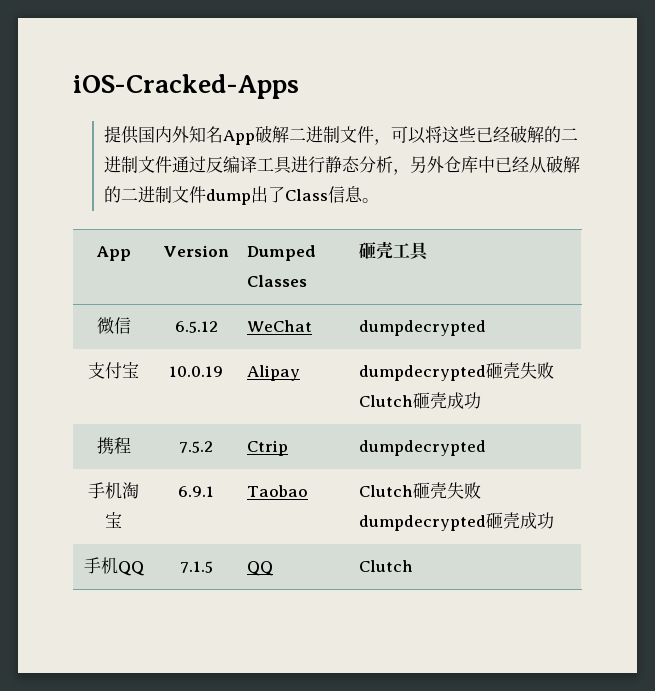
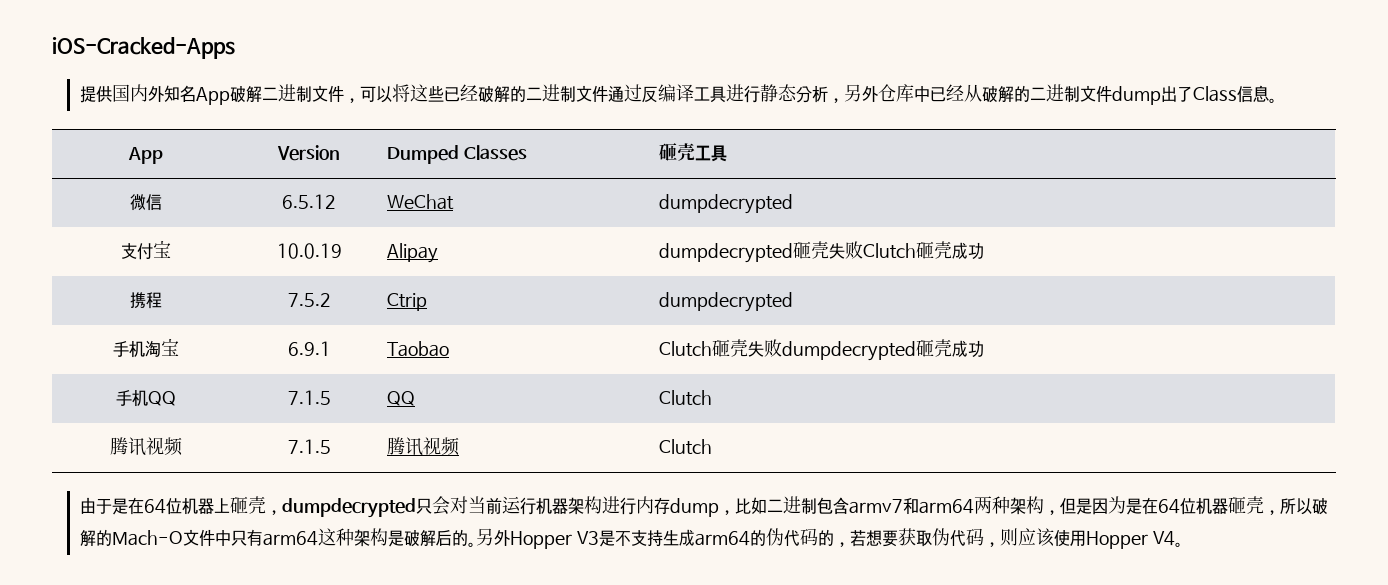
(414, 566) none -> [109,437,183,456] [287,439,331,454] [387,437,461,456] [659,439,713,455] [79,496,1328,518] [79,528,1183,549] // 腾讯视频 | 7.1.5 | 腾讯视频 | Clutch // 由于是在64位机器上砸壳，dumpdecrypted只会对当前运行机器架构进行内存dump，比如二进制包含armv7和arm64两种架构，但是因为是在64位机器砸壳，所以破解的Mach-O文件中只有arm64这种架构是破解后的。另外Hopper V3是不支持生成arm64的伪代码的，若想要获取伪代码，则应该使用Hopper V4。

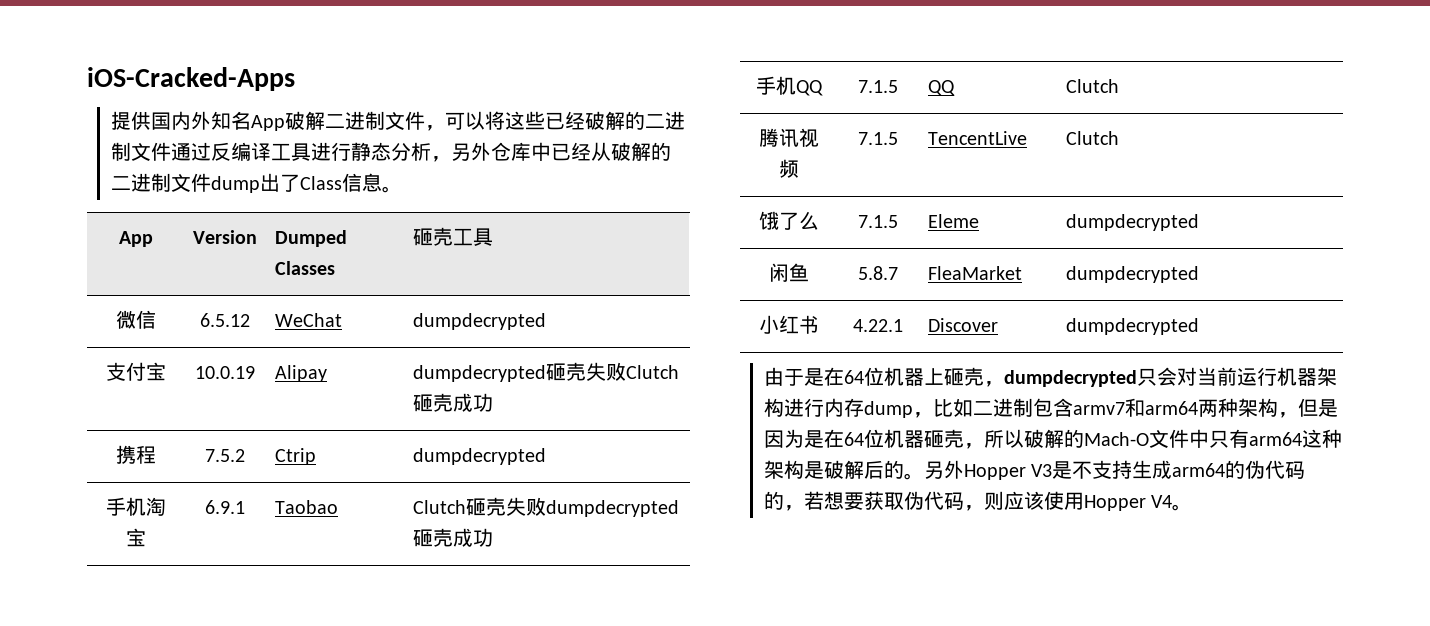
[387,437,461,456] [659,439,713,455] 腾讯视频 | Clutch -> [928,131,1028,145] [1066,131,1120,145] [758,211,819,230] [858,215,898,228] [928,214,980,228] [1066,214,1200,231] [768,263,809,282] [858,266,898,280] [928,266,1023,280] [1066,266,1200,283] [758,315,819,334] [853,319,903,332] [928,318,999,332] [1066,318,1200,335] TencentLive | Clutch // 饿了么 | 7.1.5 | Eleme | dumpdecrypted // 闲鱼 | 5.8.7 | FleaMarket | dumpdecrypted // 小红书 | 4.22.1 | Discover | dumpdecrypted

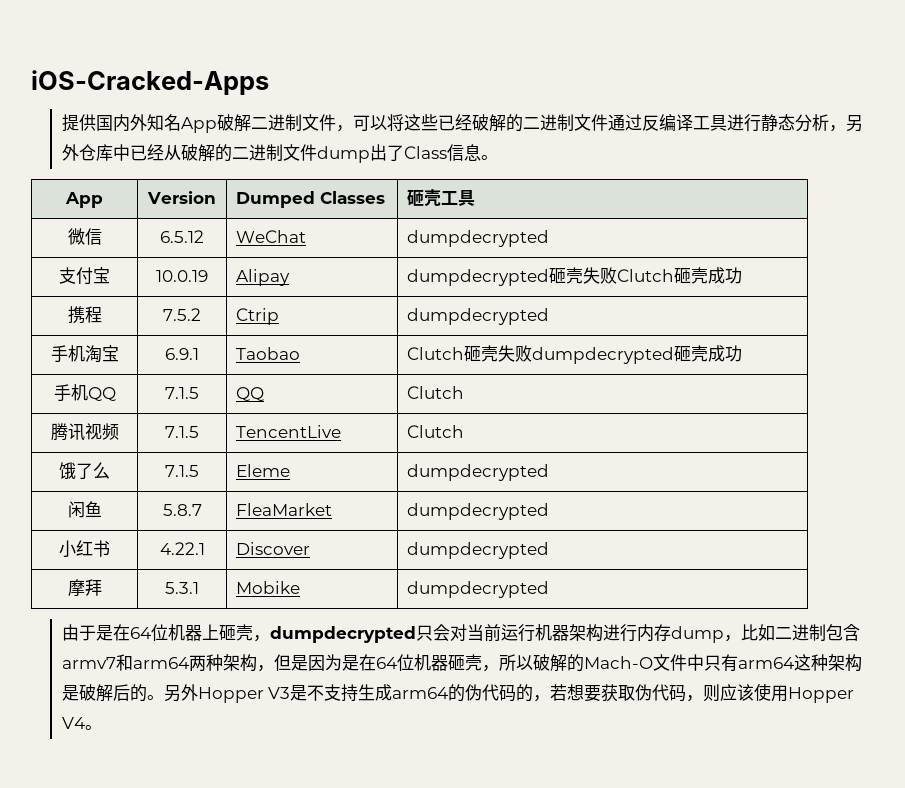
(1200, 326) none -> [67,579,102,596] [165,582,199,594] [236,581,301,594] [407,581,550,598] // 摩拜 | 5.3.1 | Mobike | dumpdecrypted

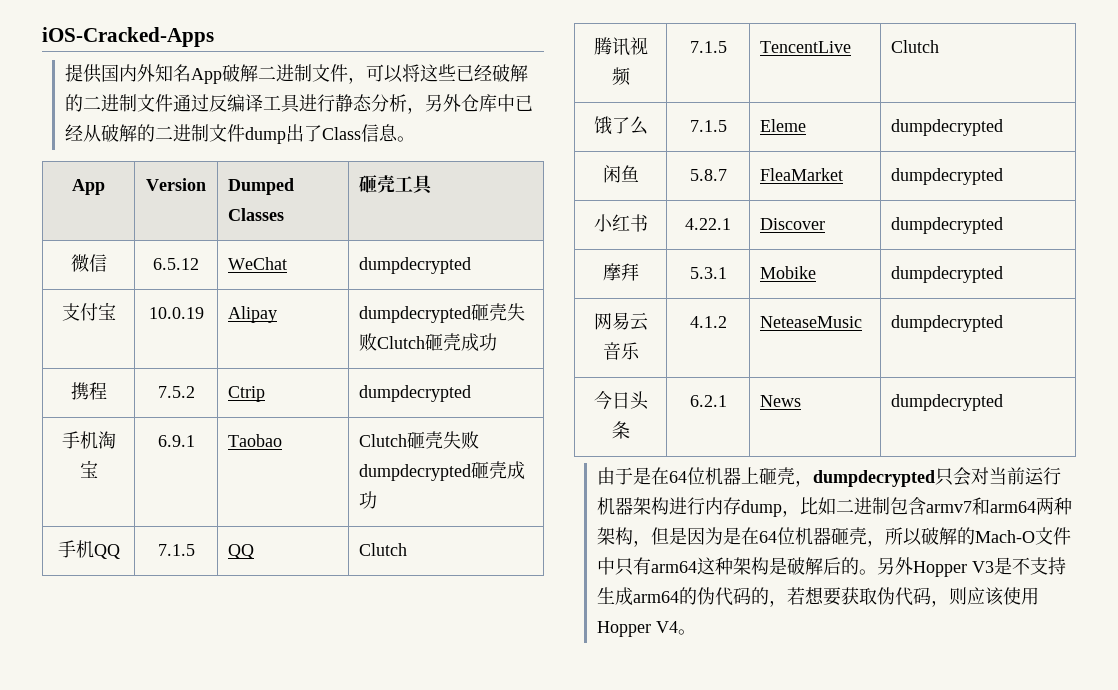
(550, 589) none -> [593,312,648,331] [602,342,640,360] [689,316,727,328] [759,316,862,328] [890,315,1003,332] [593,391,649,410] [611,421,630,439] [689,395,727,407] [759,395,801,407] [890,394,1003,411] // 网易云音乐 | 4.1.2 | NeteaseMusic | dumpdecrypted // 今日头条 | 6.2.1 | News | dumpdecrypted

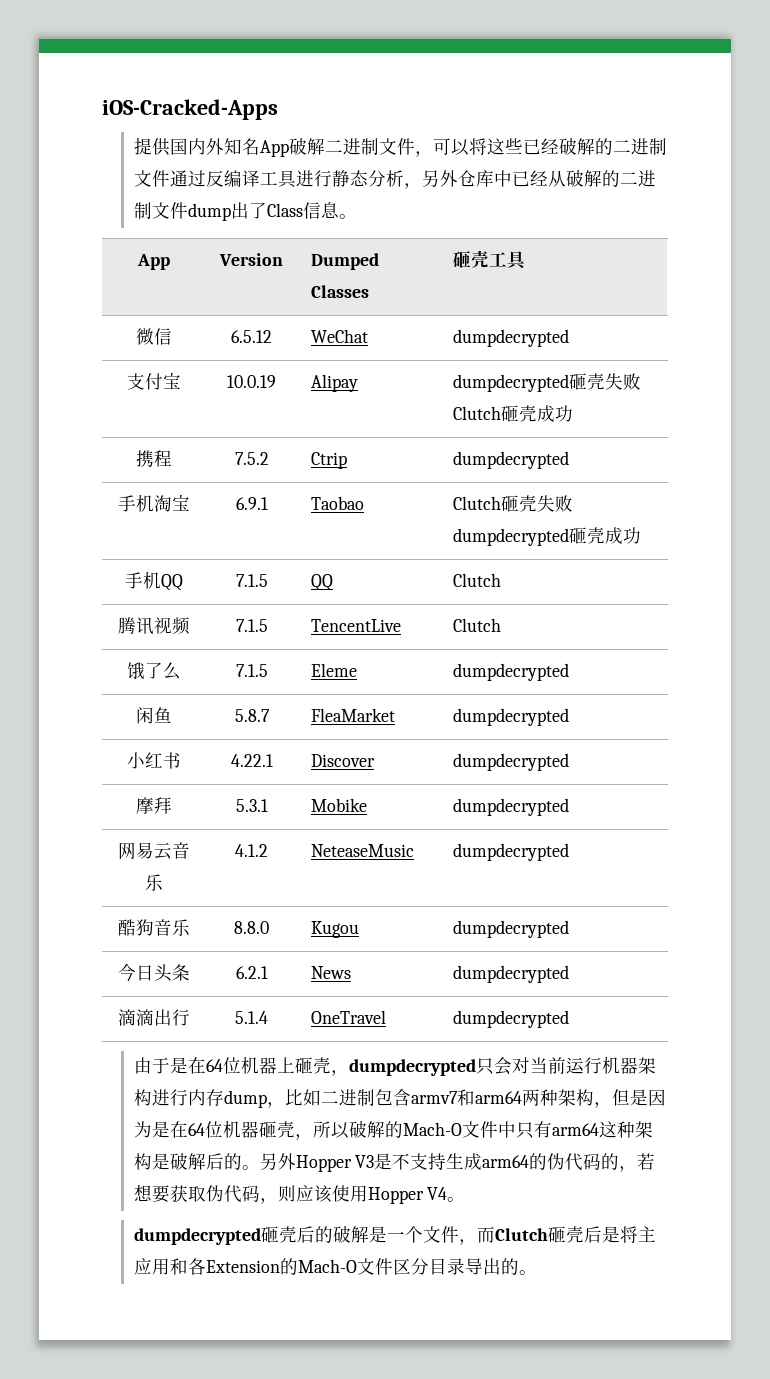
(1003, 323) none -> [118,919,190,936] [234,921,269,934] [310,921,359,938] [452,920,569,938] // 酷狗音乐 | 8.8.0 | Kugou | dumpdecrypted
(1003, 402) none -> [118,1009,190,1026] [235,1011,268,1024] [310,1010,386,1024] [452,1010,569,1028] // 滴滴出行 | 5.1.4 | OneTravel | dumpdecrypted
(696, 632) none -> [133,1225,656,1245] [133,1258,537,1275] // dumpdecrypted砸壳后的破解是一个文件，而Clutch砸壳后是将主应用和各Extension的Mach-O文件区分目录导出的。

